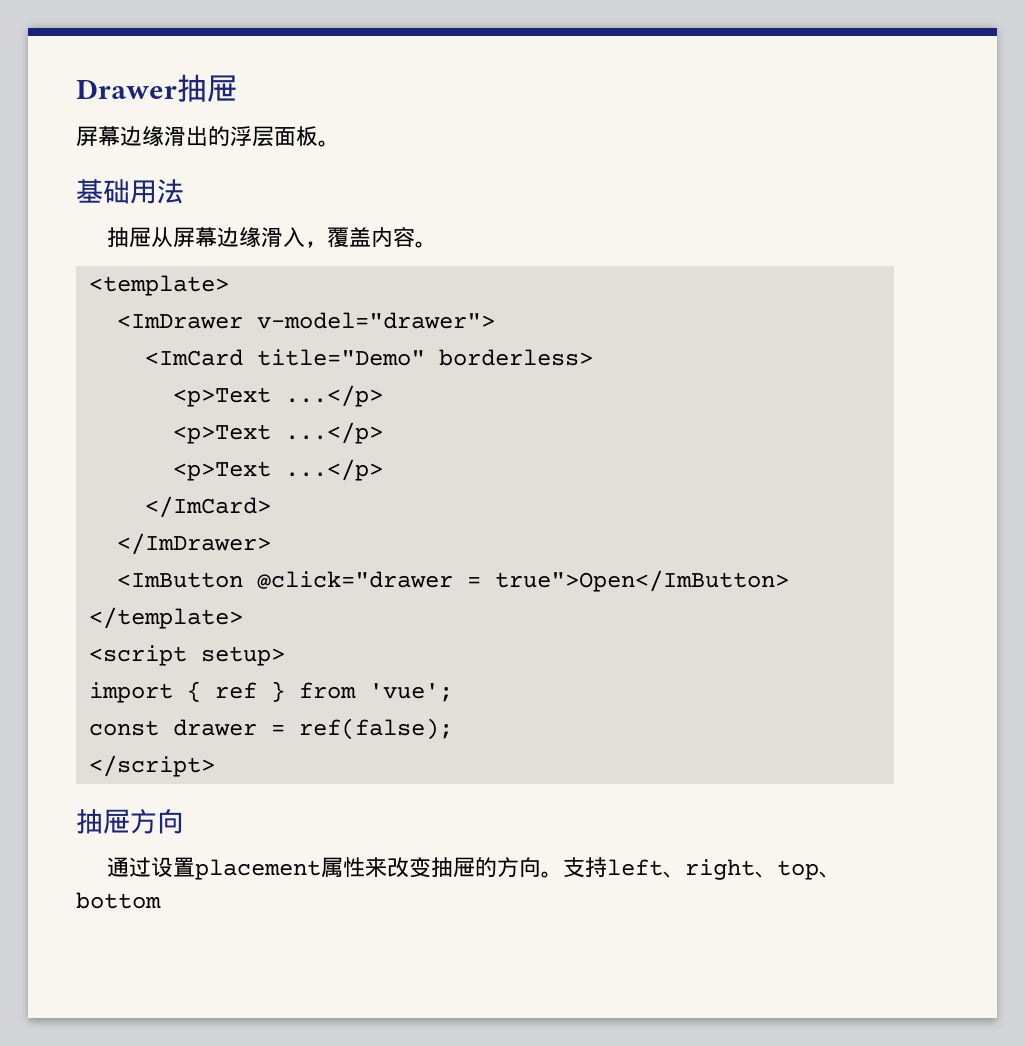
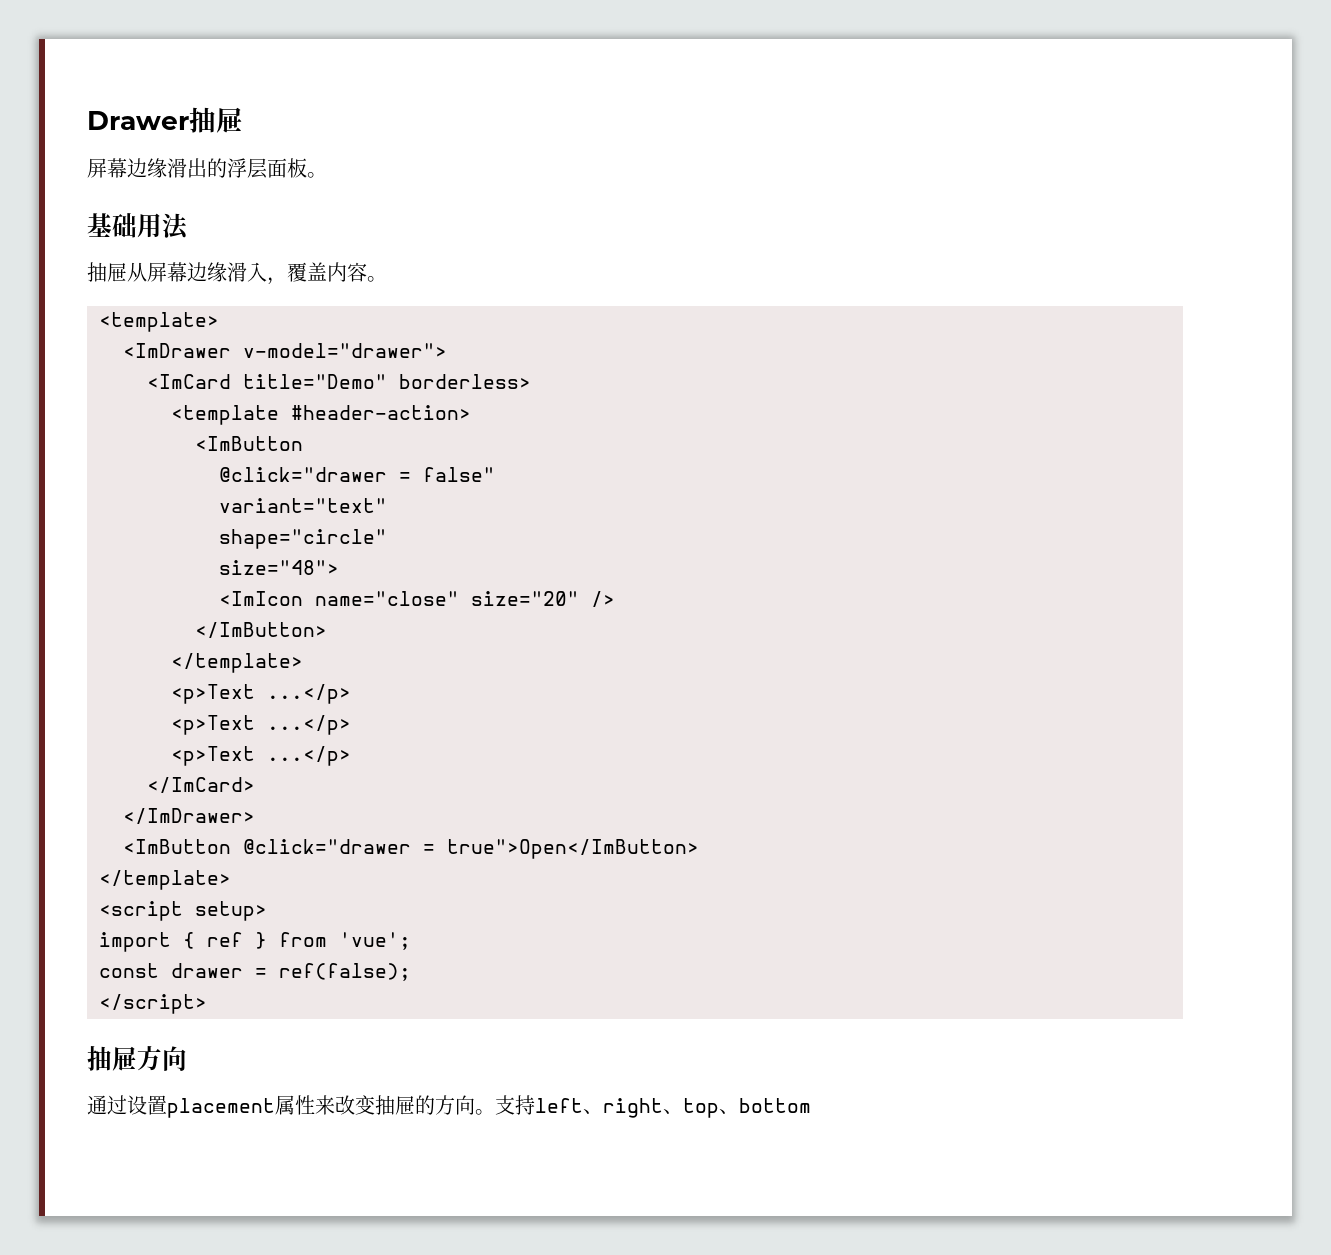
(593, 357) none -> [171,405,471,425] [195,436,303,451] [219,467,495,482] [219,498,387,513] [219,529,387,549] [219,560,339,575] [219,591,615,607] [195,622,327,638] [171,653,303,673] // <template #header-action> // <ImButton // @click="drawer = false" // variant="text" // shape="circle" // size="48"> // <ImIcon name="close" size="20" /> // </ImButton> // </template>

